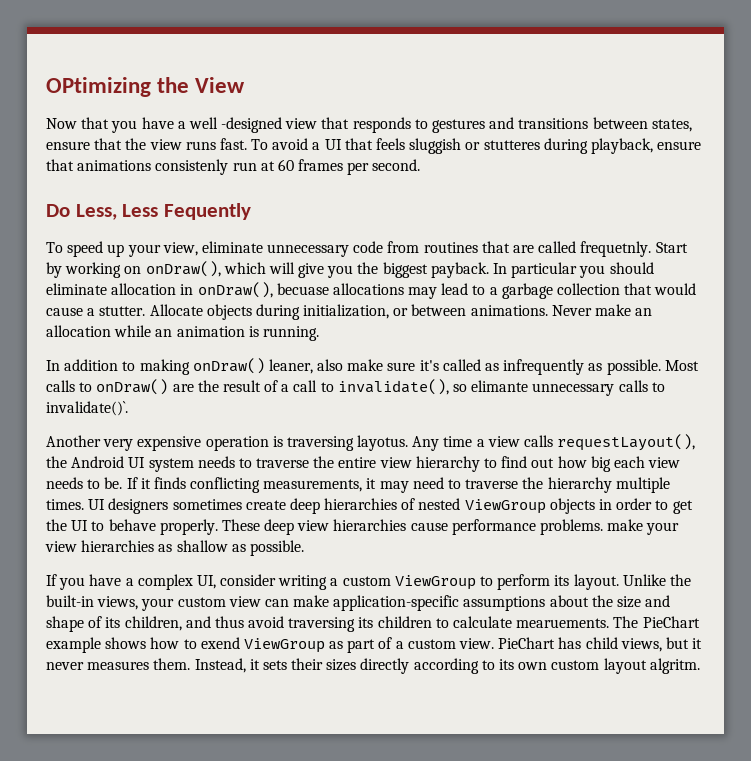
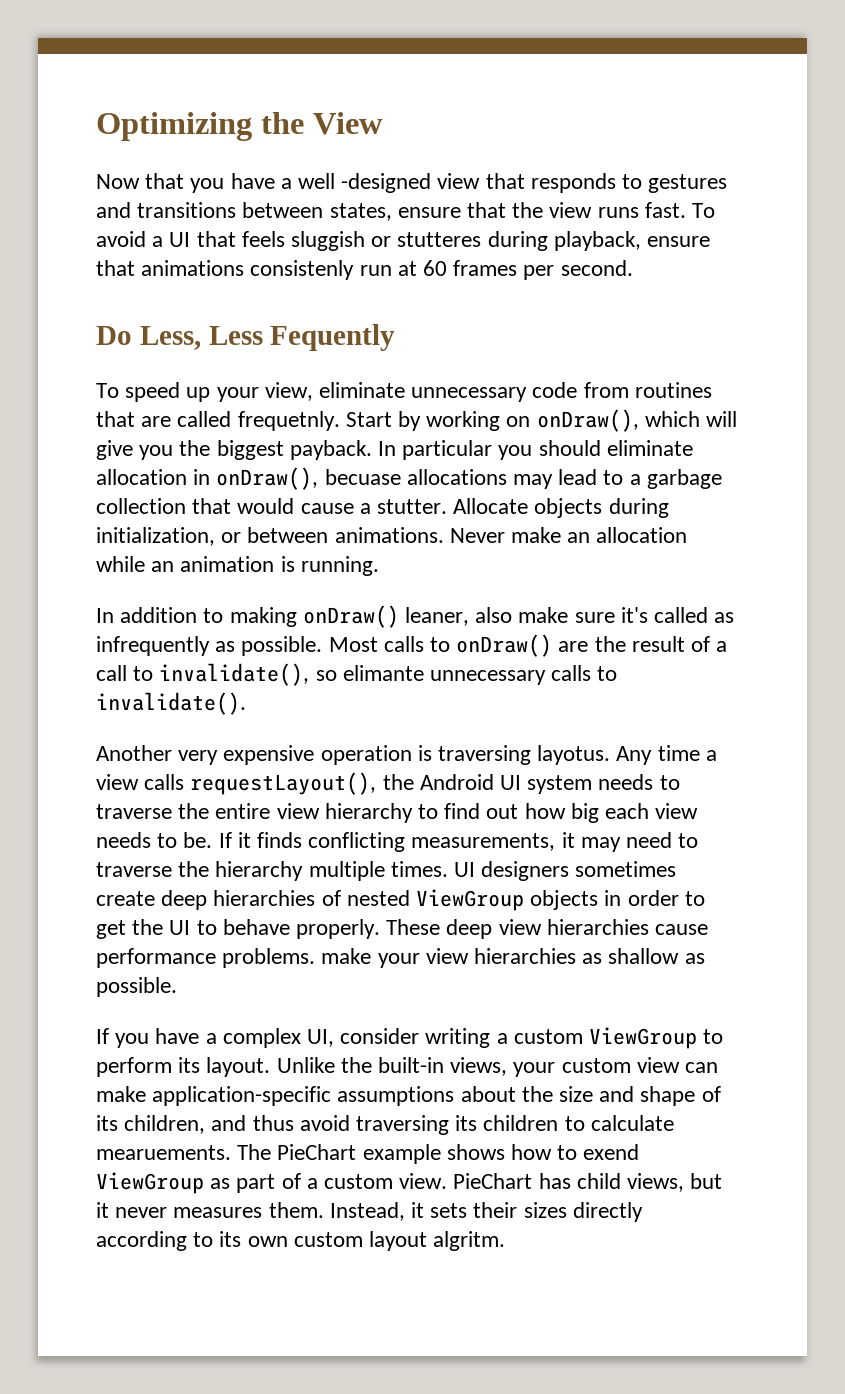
[46,77,151,97] OPtimizing -> [96,112,252,141] Optimizing
[46,401,128,416] invalidate()`. -> [96,692,246,715] invalidate().

